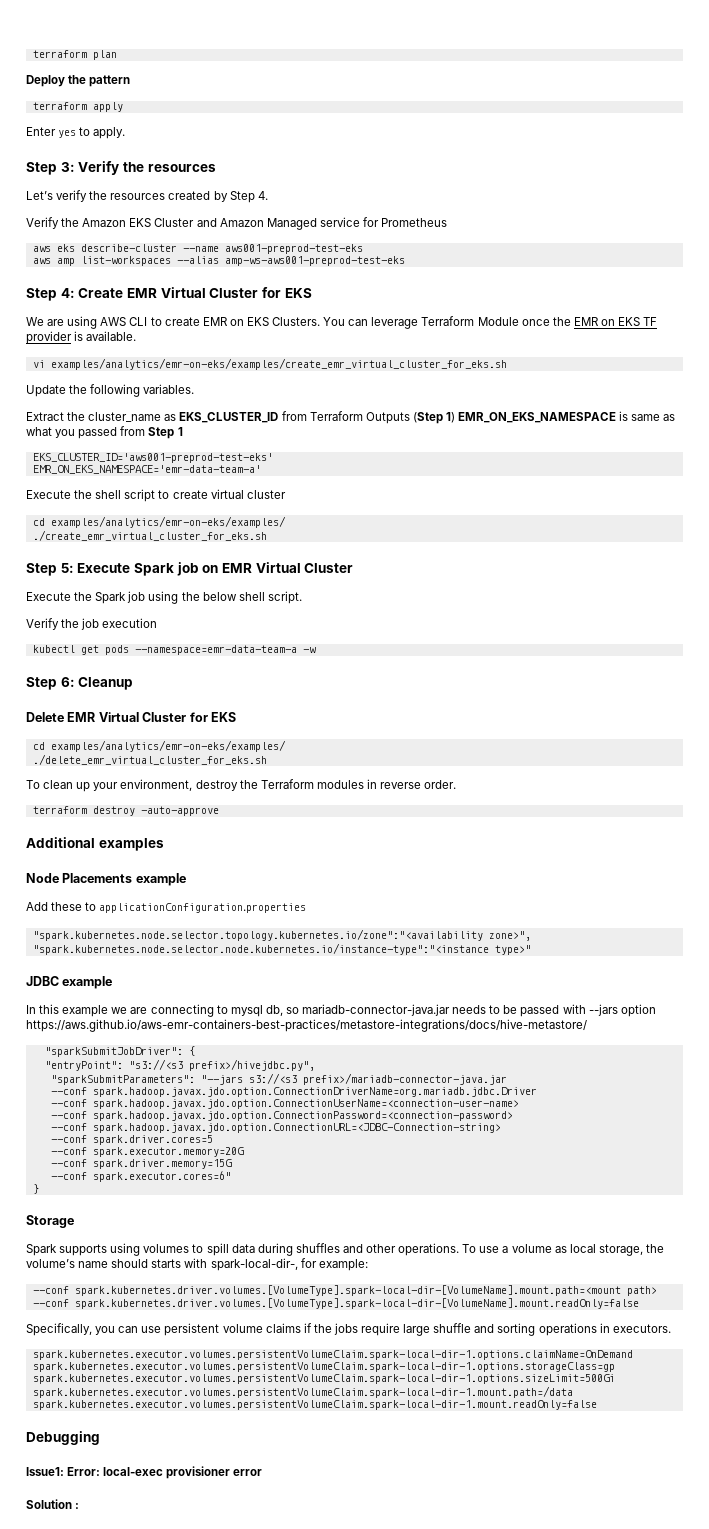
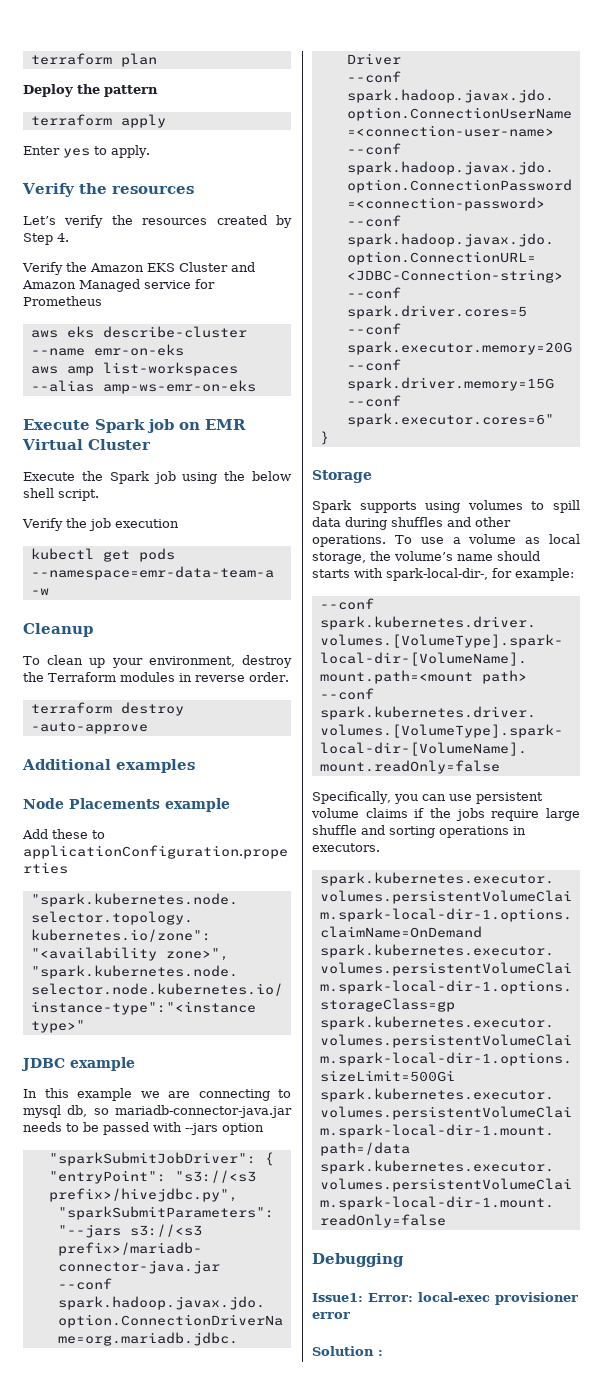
[26,162,75,175] Step 3: -> (150, 151) none
[224,244,363,254] aws001-preprod-test-eks -> [93,344,184,356] emr-on-eks
[224,256,405,266] [26,287,312,301] [26,316,658,329] [26,331,137,344] [32,358,507,370] [26,384,195,397] [26,411,676,424] [26,426,183,439] [32,453,273,463] [32,465,261,474] [26,489,286,502] [32,516,286,528] [32,530,267,541] [26,563,74,576] amp-ws-aws001-preprod-test-eks // Step 4: Create EMR Virtual Cluster for EKS // We are using AWS CLI to create EMR on EKS Clusters. You can leverage Terraform Module once the EMR on EKS TF provider is available. // vi examples/analytics/emr-on-eks/examples/create_emr_virtual_cluster_for_eks.sh // Update the following variables. // Extract the cluster_name as EKS_CLUSTER_ID from Terraform Outputs (Step 1) EMR_ON_EKS_NAMESPACE is same as what you passed from Step 1 // EKS_CLUSTER_ID='aws001-preprod-test-eks' // EMR_ON_EKS_NAMESPACE='emr-data-team-a' // Execute the shell script to create virtual cluster // cd examples/analytics/emr-on-eks/examples/ // ./create_emr_virtual_cluster_for_eks.sh // Step 5: -> [102,380,256,394] amp-ws-emr-on-eks //
[26,677,75,690] Step 6: -> (49, 591) none
[26,712,236,722] [32,740,286,752] [32,754,267,765] // Delete EMR Virtual Cluster for EKS // cd examples/analytics/emr-on-eks/examples/ // ./delete_emr_virtual_cluster_for_eks.sh -> (93, 630) none
[26,1019,587,1032] https://aws.github.io/aws-emr-containers-best-practices/metastore-integrations/docs/hive-metastore/ -> (264, 1129) none

